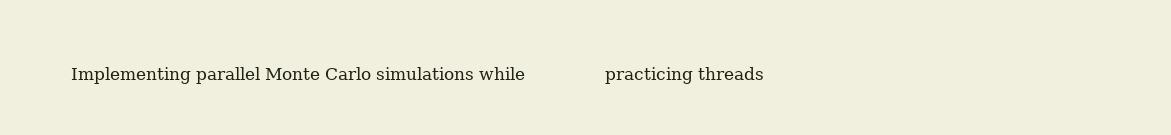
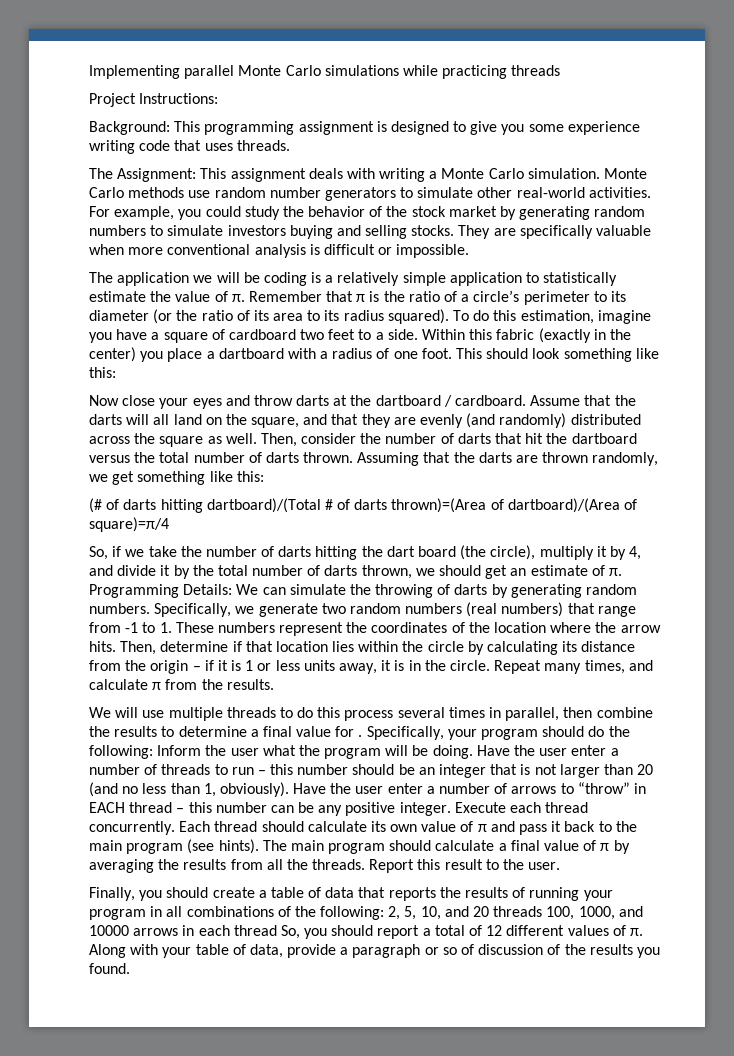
(764, 73) none -> [89,93,219,107] [89,121,640,135] [89,140,290,154] [89,168,648,182] [89,187,651,201] [89,206,646,220] [89,225,652,239] [89,244,470,258] [89,272,618,286] [89,290,626,305] [89,309,651,324] [89,328,631,343] [89,347,659,362] [89,367,116,378] [89,395,636,409] [89,413,641,428] [89,433,637,447] [89,452,659,466] [89,471,264,485] [89,498,638,513] [89,517,169,532] [89,545,642,560] [89,565,622,579] [89,584,638,598] [89,602,636,617] [89,622,661,636] [89,641,636,655] [89,660,653,674] [89,679,274,690] [89,707,653,721] [89,726,630,740] [89,745,619,759] [89,764,654,778] [89,782,646,797] [89,802,589,816] [89,821,637,835] [89,839,630,854] [89,859,561,873] [89,887,613,901] [89,906,643,920] [89,925,643,939] [89,944,660,958] [89,963,130,974] // Project Instructions: // Background: This programming assignment is designed to give you some experience writing code that uses threads. // The Assignment: This assignment deals with writing a Monte Carlo simulation. Monte Carlo methods use random number generators to simulate other real-world activities. For example, you could study the behavior of the stock market by generating random numbers to simulate investors buying and selling stocks. They are specifically valuable when more conventional analysis is difficult or impossible. // The application we will be coding is a relatively simple application to statistically estimate the value of π. Remember that π is the ratio of a circle’s perimeter to its diameter (or the ratio of its area to its radius squared). To do this estimation, imagine you have a square of cardboard two feet to a side. Within this fabric (exactly in the center) you place a dartboard with a radius of one foot. This should look something like this: // Now close your eyes and throw darts at the dartboard / cardboard. Assume that the darts will all land on the square, and that they are evenly (and randomly) distributed across the square as well. Then, consider the number of darts that hit the dartboard versus the total number of darts thrown. Assuming that the darts are thrown randomly, we get something like this: // (# of darts hitting dartboard)/(Total # of darts thrown)=(Area of dartboard)/(Area of square)=π/4 // So, if we take the number of darts hitting the dart board (the circle), multiply it by 4, and divide it by the total number of darts thrown, we should get an estimate of π. Programming Details: We can simulate the throwing of darts by generating random numbers. Specifically, we generate two random numbers (real numbers) that range from -1 to 1. These numbers represent the coordinates of the location where the arrow hits. Then, determine if that location lies within the circle by calculating its distance from the origin – if it is 1 or less units away, it is in the circle. Repeat many times, and calculate π from the results. // We will use multiple threads to do this process several times in parallel, then combine the results to determine a final value for . Specifically, your program should do the following: Inform the user what the program will be doing. Have the user enter a number of threads to run – this number should be an integer that is not larger than 20 (and no less than 1, obviously). Have the user enter a number of arrows to “throw” in EACH thread – this number can be any positive integer. Execute each thread concurrently. Each thread should calculate its own value of π and pass it back to the main program (see hints). The main program should calculate a final value of π by averaging the results from all the threads. Report this result to the user. // Finally, you should create a table of data that reports the results of running your program in all combinations of the following: 2, 5, 10, and 20 threads 100, 1000, and 10000 arrows in each thread So, you should report a total of 12 different values of π. Along with your table of data, provide a paragraph or so of discussion of the results you found.

